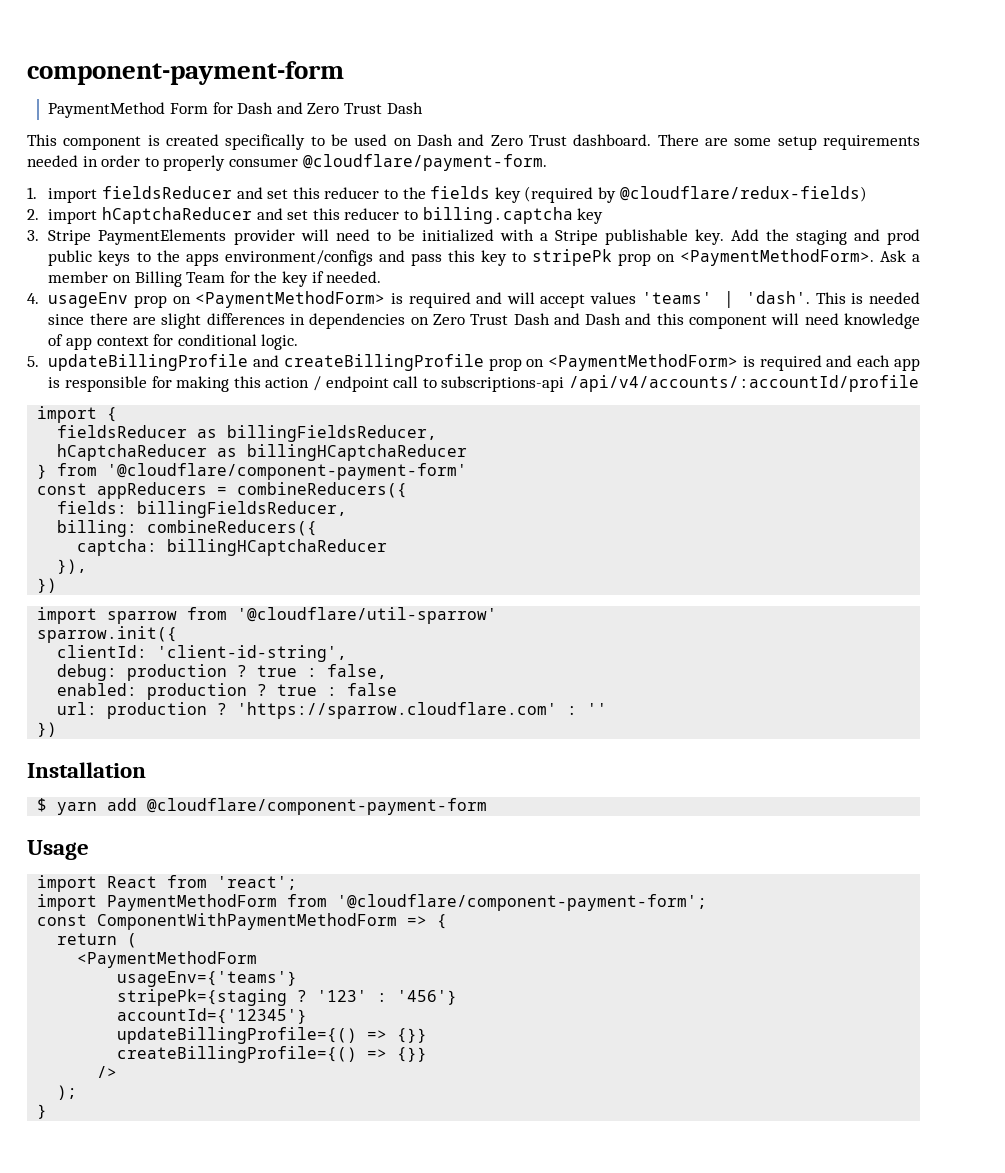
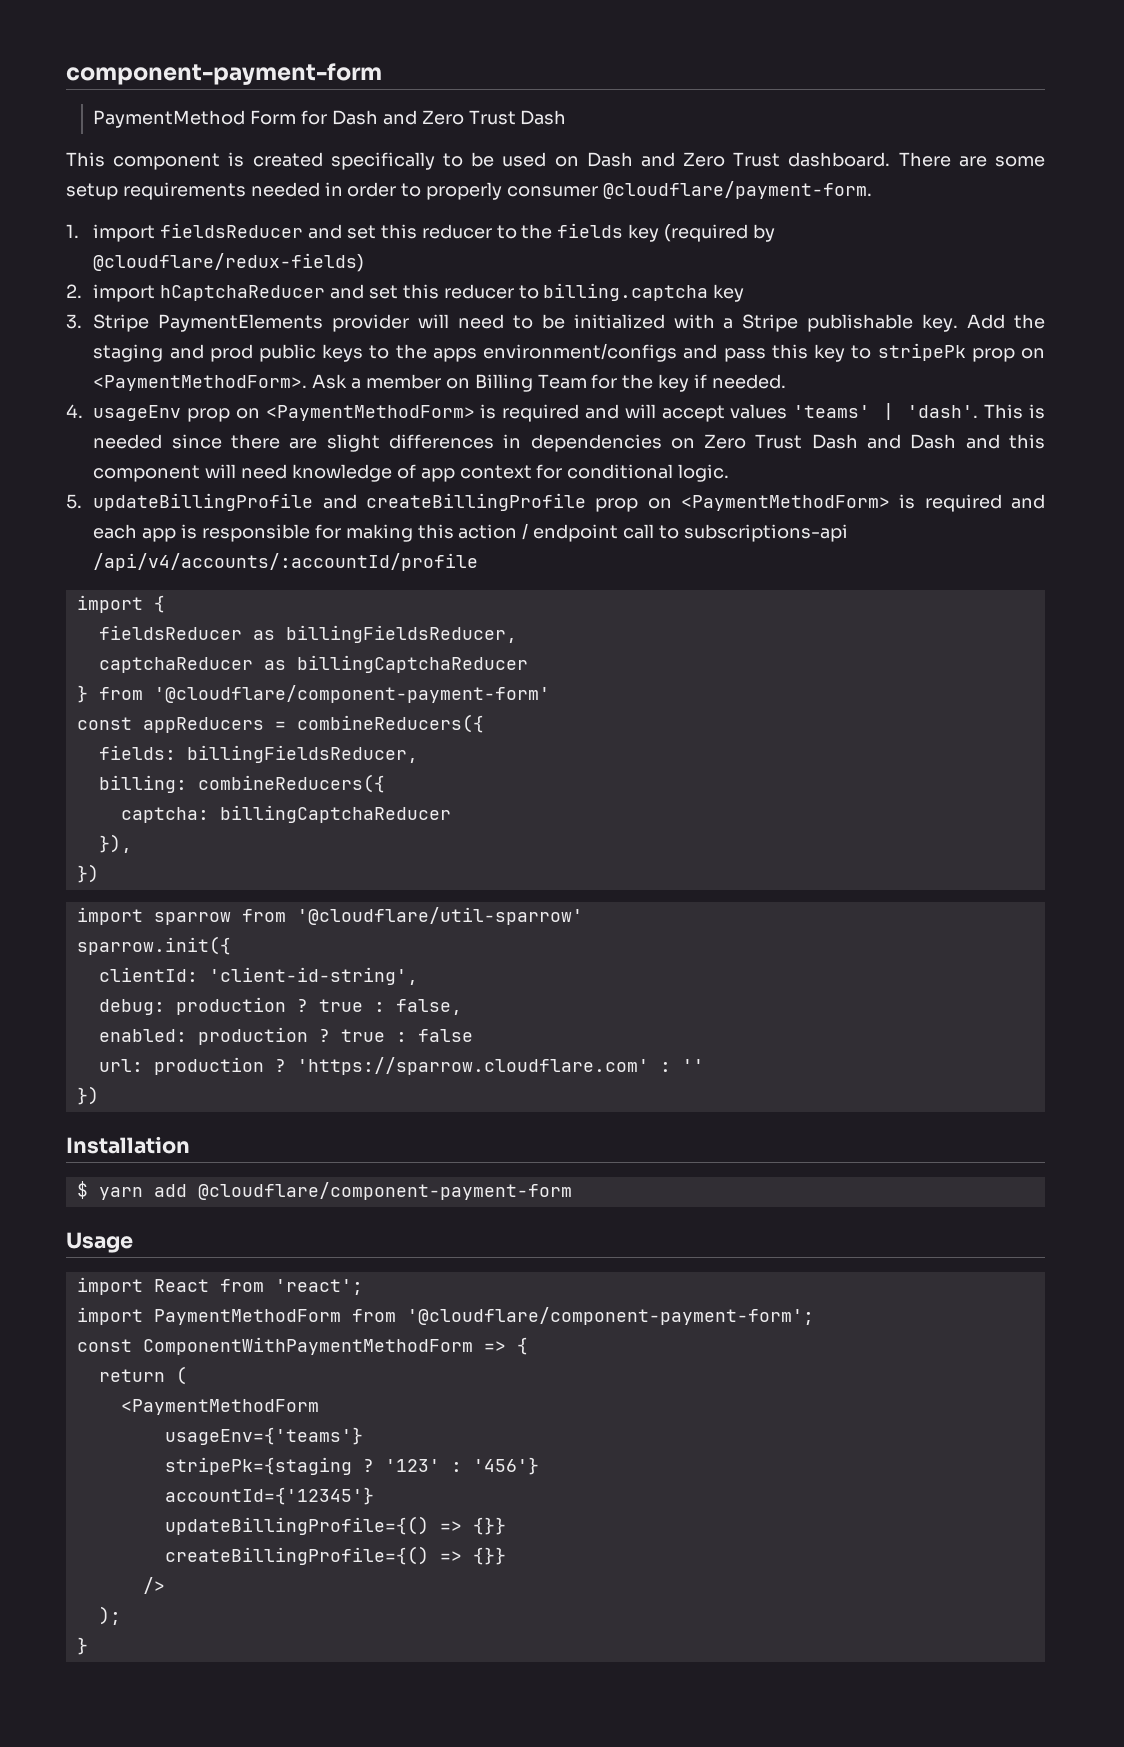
[57,444,468,461] hCaptchaReducer as billingHCaptchaReducer -> [98,655,528,673] captchaReducer as billingCaptchaReducer
[167,539,388,556] billingHCaptchaReducer -> [219,805,451,823] billingCaptchaReducer

